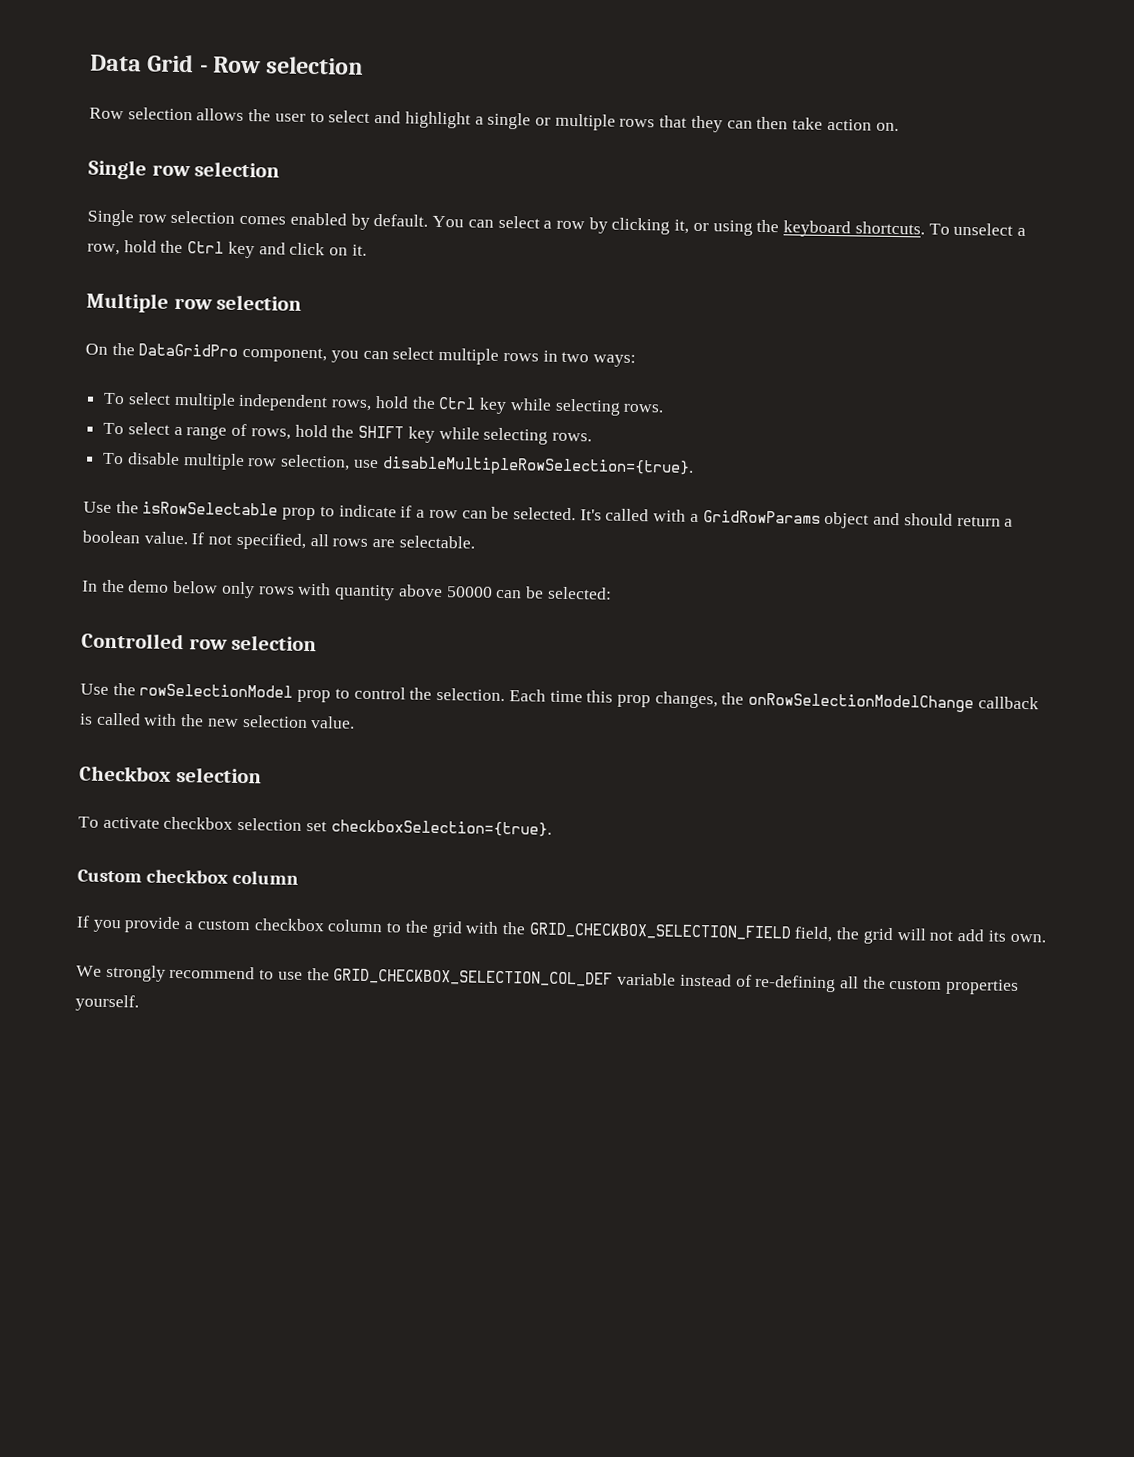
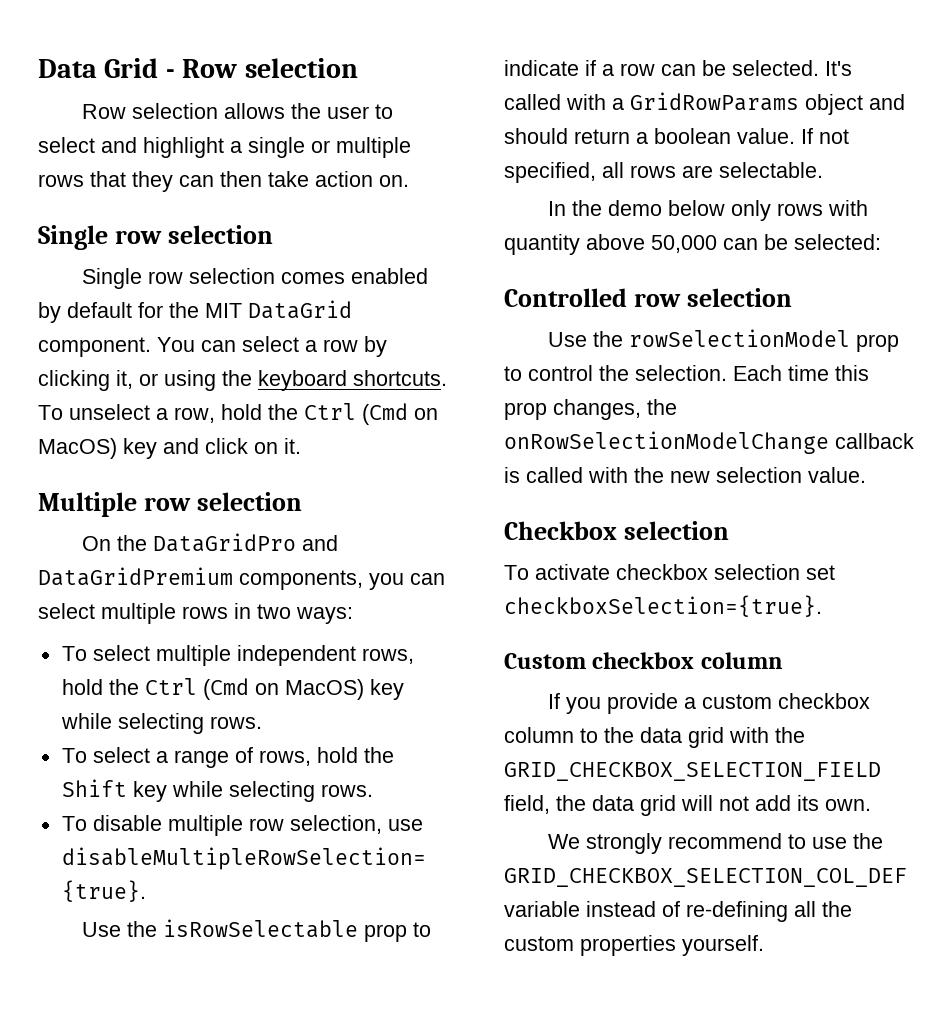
[373,213,429,227] default. -> [67,300,352,319] [38,337,151,357] default for the MIT DataGrid component.
(225, 247) none -> [362,403,438,425] [38,438,117,459] (Cmd on MacOS)
[242,346,328,363] component, -> [301,535,338,551] [38,567,363,590] and DataGridPremium components,
(477, 403) none -> [202,678,364,700] (Cmd on MacOS)
[358,425,405,439] SHIFT -> [61,779,127,797] Shift
[446,586,493,598] 50000 -> [651,235,717,253] 50,000
(429, 926) none -> [640,727,682,743] data
(860, 933) none -> [592,795,634,811] data

